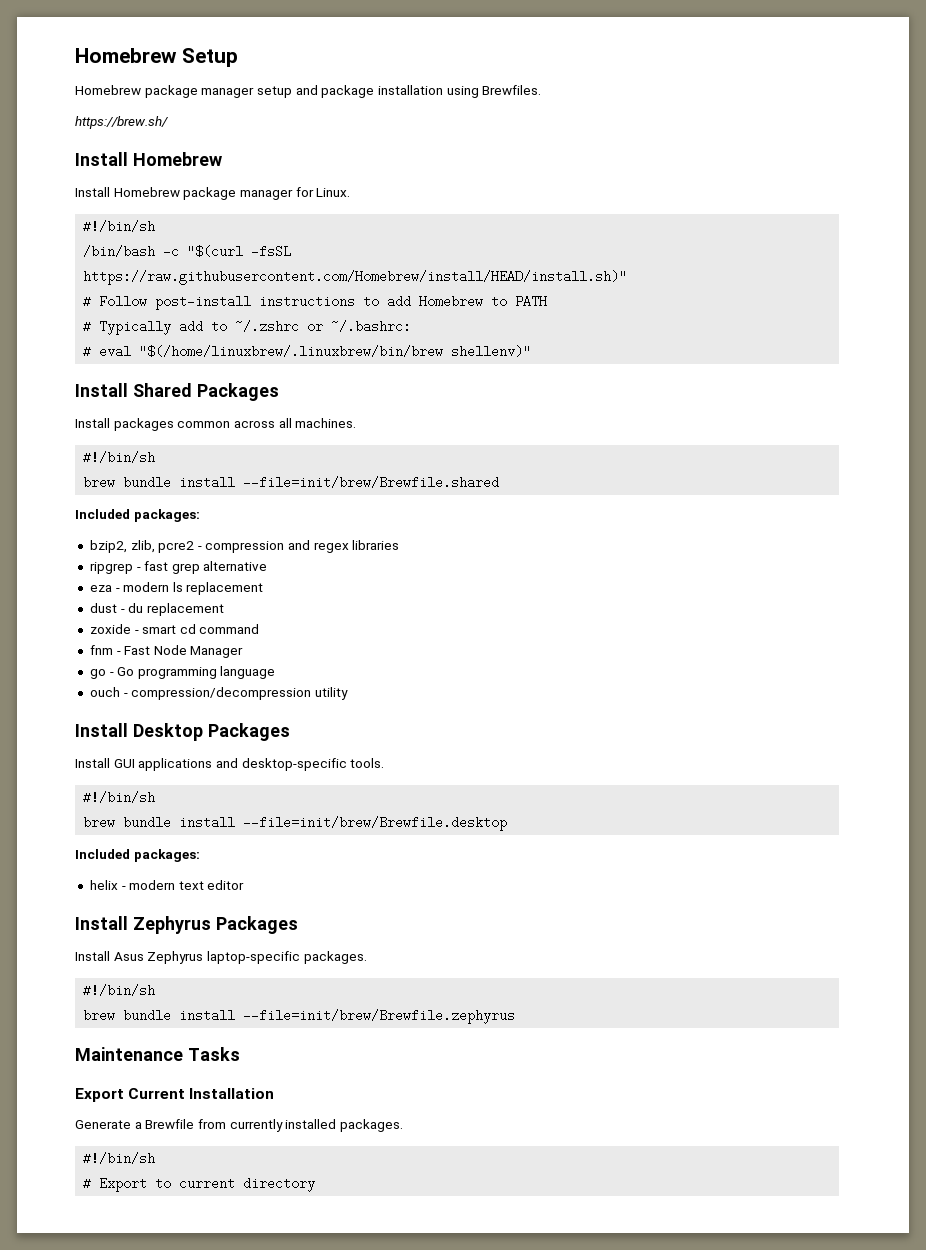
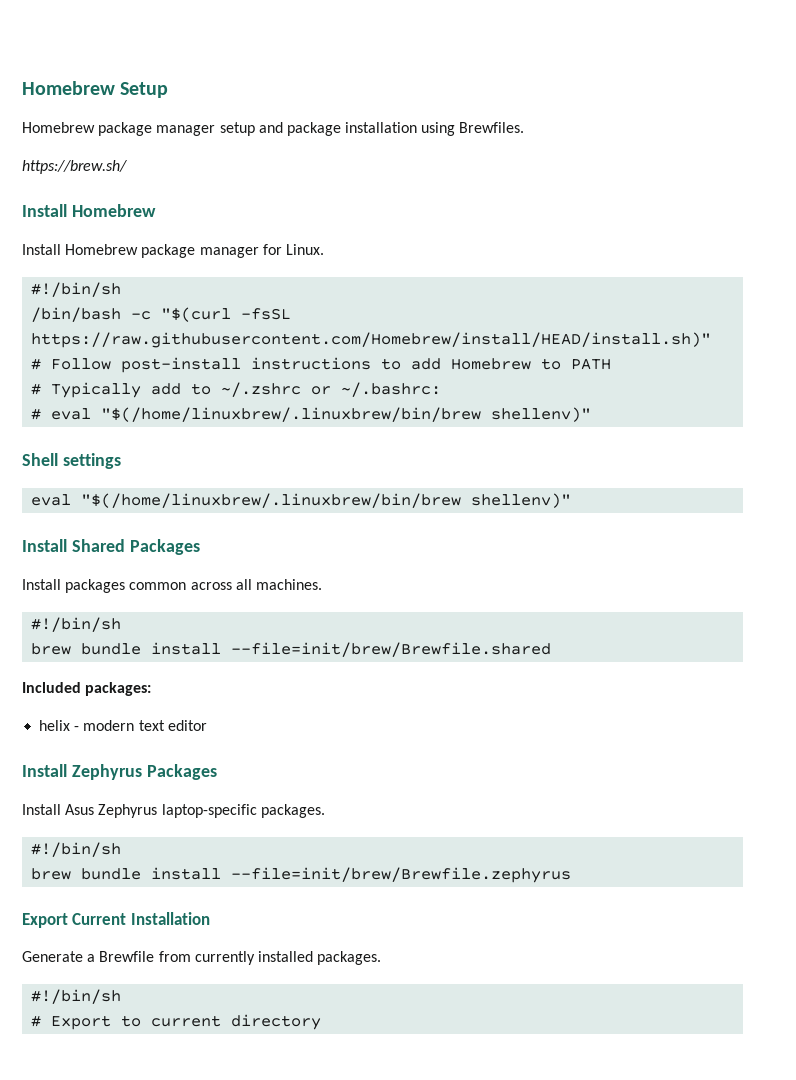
(532, 351) none -> [22,453,121,469] [31,493,572,508] // Shell settings // eval "$(/home/linuxbrew/.linuxbrew/bin/brew shellenv)"
[89,540,400,553] [89,561,268,574] [89,582,264,595] [89,603,224,616] [89,624,260,634] [89,645,244,658] [89,666,276,679] [89,687,348,700] [75,723,290,741] [75,758,385,771] [83,791,156,804] [83,816,508,831] [75,849,200,862] // bzip2, zlib, pcre2 - compression and regex libraries // ripgrep - fast grep alternative // eza - modern ls replacement // dust - du replacement // zoxide - smart cd command // fnm - Fast Node Manager // go - Go programming language // ouch - compression/decompression utility // Install Desktop Packages // Install GUI applications and desktop-specific tools. // #!/bin/sh // brew bundle install --file=init/brew/Brewfile.desktop // Included packages: -> (152, 689) none
[75,1047,240,1061] // Maintenance Tasks -> (572, 875) none

